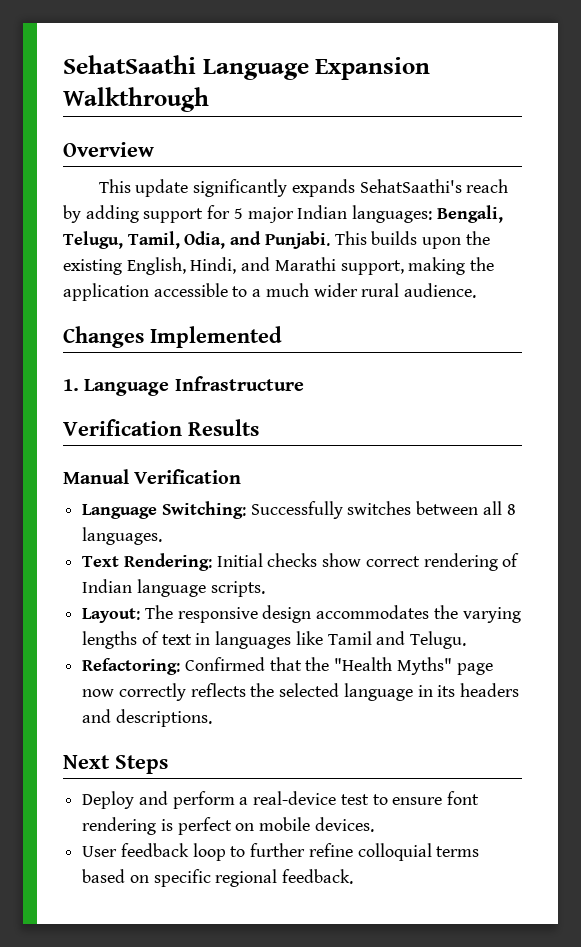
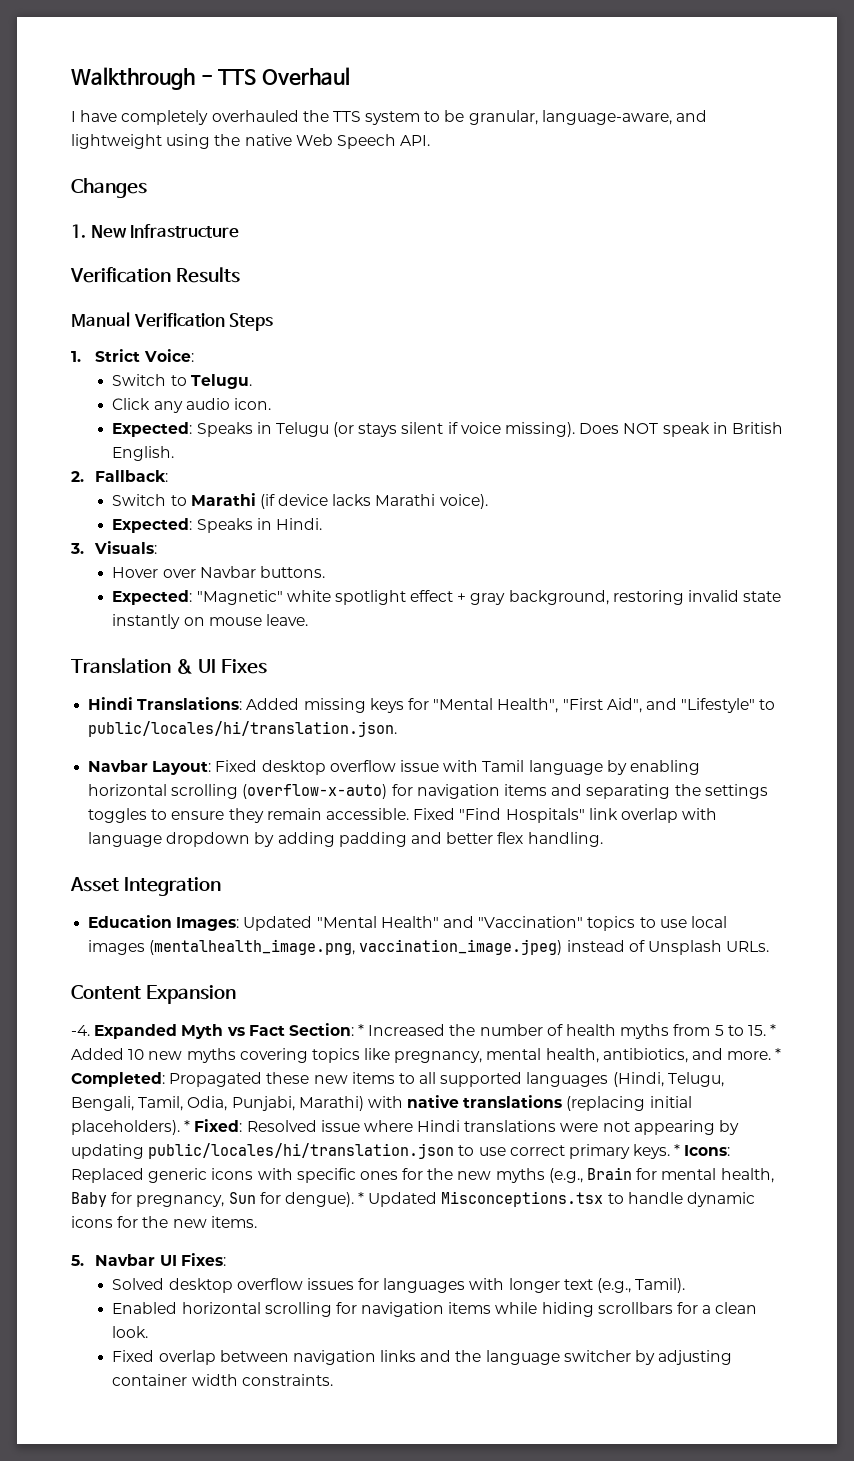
[63,55,431,80] [63,87,209,112] [63,142,154,157] [98,179,509,197] [63,205,503,223] [63,231,490,249] [63,257,495,275] [63,283,477,301] SehatSaathi Language Expansion Walkthrough // Overview // This update significantly expands SehatSaathi's reach by adding support for 5 major Indian languages: Bengali, Telugu, Tamil, Odia, and Punjabi. This builds upon the existing English, Hindi, and Marathi support, making the application accessible to a much wider rural audience. -> [71,67,350,90] [71,110,708,125] [71,134,431,149] Walkthrough - TTS Overhaul // I have completely overhauled the TTS system to be granular, language-aware, and lightweight using the native Web Speech API.
[150,326,282,348] [63,379,170,396] Implemented // 1. Language -> [71,224,127,238] // 1. New
[82,501,516,519] [82,527,163,545] [82,553,520,571] [82,579,265,597] [82,605,521,623] [82,631,467,649] [82,657,493,675] [82,683,520,701] [82,709,212,727] [63,755,168,774] [82,791,480,809] [82,817,374,835] [82,843,480,861] [82,869,354,887] // Language Switching: Successfully switches between all 8 languages. // Text Rendering: Initial checks show correct rendering of Indian language scripts. // Layout: The responsive design accommodates the varying lengths of text in languages like Tamil and Telugu. // Refactoring: Confirmed that the "Health Myths" page now correctly reflects the selected language in its headers and descriptions. // Next Steps // Deploy and perform a real-device test to ensure font rendering is perfect on mobile devices. // User feedback loop to further refine colloquial terms based on specific regional feedback. -> [229,313,274,331] [71,349,194,362] [112,374,252,389] [112,398,271,413] [112,422,783,437] [112,446,175,461] [71,470,169,482] [112,493,488,509] [112,518,322,533] [70,541,158,554] [112,566,325,578] [112,590,782,605] [112,614,308,629] [71,658,268,674] [88,697,776,713] [88,721,398,737] [88,760,700,775] [88,784,768,799] [88,808,718,823] [88,832,603,847] [70,877,222,896] [88,915,727,931] [88,939,770,955] [71,985,237,1004] [71,1023,777,1039] [71,1048,782,1063] [71,1072,724,1087] [71,1095,692,1111] [71,1119,740,1135] [71,1143,731,1159] [71,1167,774,1183] [71,1191,756,1207] [71,1216,257,1228] [71,1253,226,1266] [112,1278,686,1293] [112,1302,758,1317] [112,1326,149,1338] [112,1350,733,1365] [112,1374,333,1386] Steps // 1. Strict Voice: // Switch to Telugu. // Click any audio icon. // Expected: Speaks in Telugu (or stays silent if voice missing). Does NOT speak in British English. // 2. Fallback: // Switch to Marathi (if device lacks Marathi voice). // Expected: Speaks in Hindi. // 3. Visuals: // Hover over Navbar buttons. // Expected: "Magnetic" white spotlight effect + gray background, restoring invalid state instantly on mouse leave. // Translation & UI Fixes // Hindi Translations: Added missing keys for "Mental Health", "First Aid", and "Lifestyle" to public/locales/hi/translation.json. // Navbar Layout: Fixed desktop overflow issue with Tamil language by enabling horizontal scrolling (overflow-x-auto) for navigation items and separating the settings toggles to ensure they remain accessible. Fixed "Find Hospitals" link overlap with language dropdown by adding padding and better flex handling. // Asset Integration // Education Images: Updated "Mental Health" and "Vaccination" topics to use local images (mentalhealth_image.png, vaccination_image.jpeg) instead of Unsplash URLs. // Content Expansion // -4. Expanded Myth vs Fact Section: * Increased the number of health myths from 5 to 15. * Added 10 new myths covering topics like pregnancy, mental health, antibiotics, and more. * Completed: Propagated these new items to all supported languages (Hindi, Telugu, Bengali, Tamil, Odia, Punjabi, Marathi) with native translations (replacing initial placeholders). * Fixed: Resolved issue where Hindi translations were not appearing by updating public/locales/hi/translation.json to use correct primary keys. * Icons: Replaced generic icons with specific ones for the new myths (e.g., Brain for mental health, Baby for pregnancy, Sun for dengue). * Updated Misconceptions.tsx to handle dynamic icons for the new items. // 5. Navbar UI Fixes: // Solved desktop overflow issues for languages with longer text (e.g., Tamil). // Enabled horizontal scrolling for navigation items while hiding scrollbars for a clean look. // Fixed overlap between navigation links and the language switcher by adjusting container width constraints.

